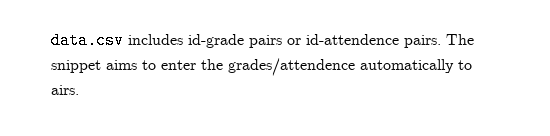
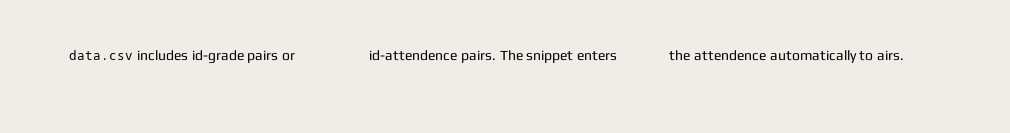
[106,58,355,76] aims to enter the grades/attendence -> [577,50,766,61] enters the attendence

